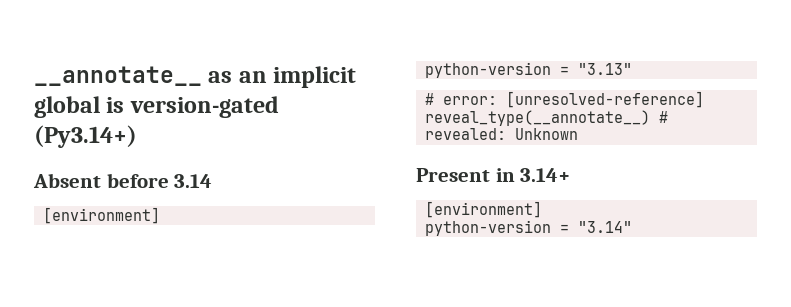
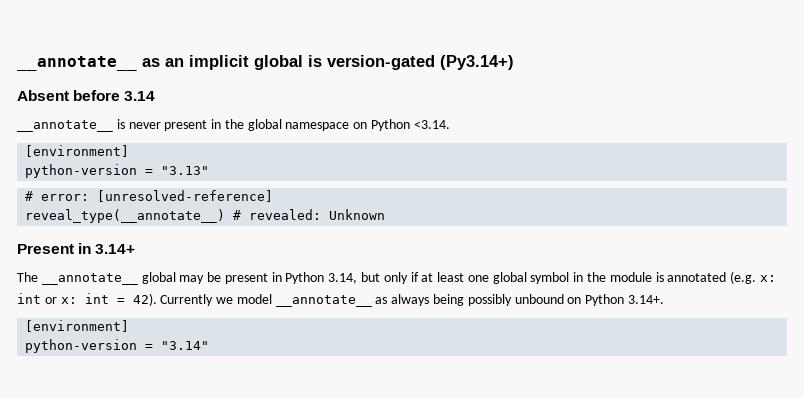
(213, 181) none -> [17,119,450,132] // __annotate__ is never present in the global namespace on Python <3.14.
(571, 175) none -> [17,271,776,285] [17,293,664,307] // The __annotate__ global may be present in Python 3.14, but only if at least one global symbol in the module is annotated (e.g. x: int or x: int = 42). Currently we model __annotate__ as always being possibly unbound on Python 3.14+.

